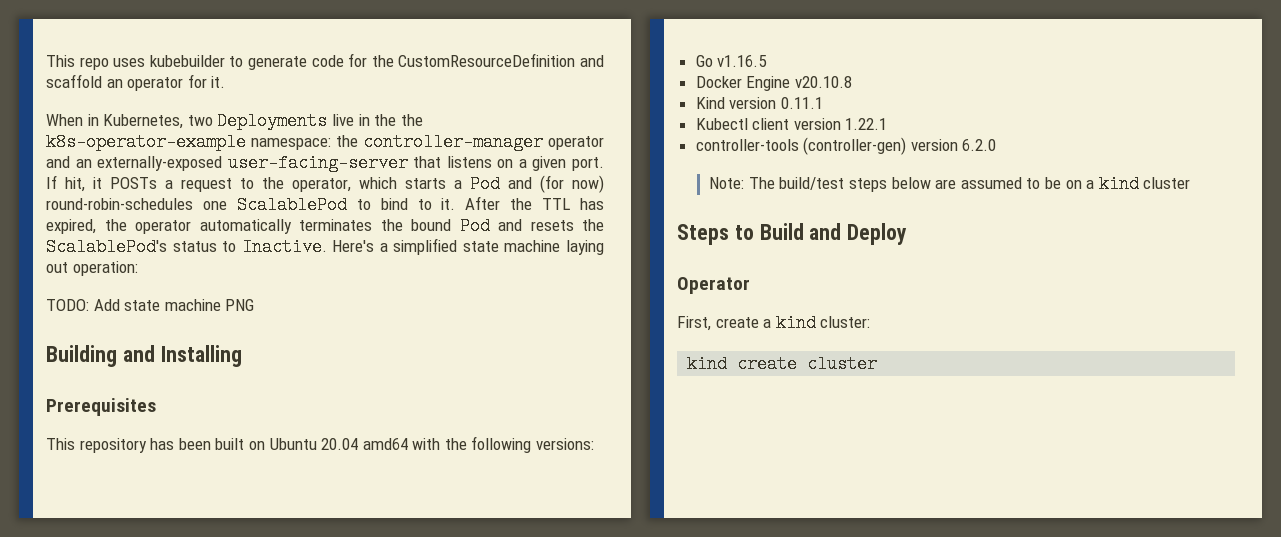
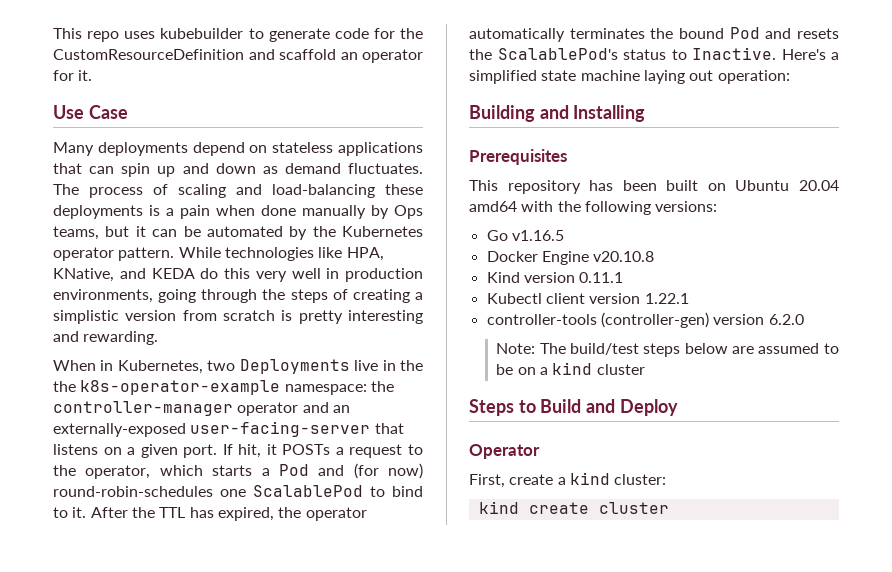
(226, 82) none -> [53,105,128,119] [53,142,424,156] [53,163,423,177] [53,184,423,198] [53,205,423,219] [53,226,423,240] [53,247,384,261] [53,268,423,282] [53,289,424,303] [53,310,423,324] [53,331,159,345] // Use Case // Many deployments depend on stateless applications that can spin up and down as demand fluctuates. The process of scaling and load-balancing these deployments is a pain when done manually by Ops teams, but it can be automated by the Kubernetes operator pattern. While technologies like HPA, KNative, and KEDA do this very well in production environments, going through the steps of creating a simplistic version from scratch is pretty interesting and rewarding.
[46,299,255,311] // TODO: Add state machine PNG -> (790, 77) none

